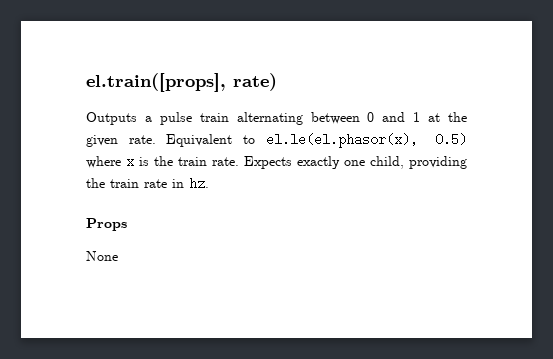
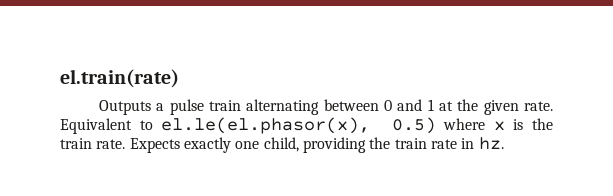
[86,73,277,92] el.train([props], rate) -> [60,69,179,88] el.train(rate)
[86,218,127,231] [86,251,118,261] // Props // None -> (504, 143) none

